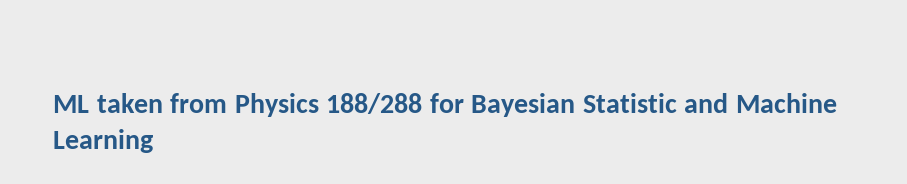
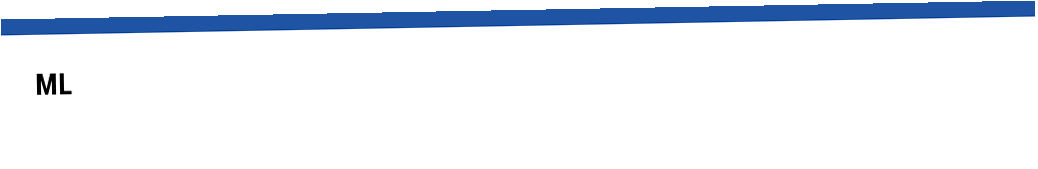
[96,93,838,117] [53,129,153,153] taken from Physics 188/288 for Bayesian Statistic and Machine Learning -> (73, 84) none

